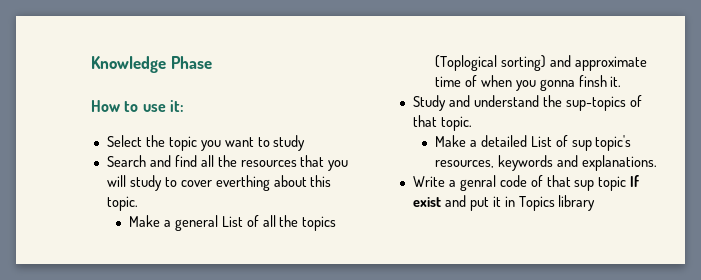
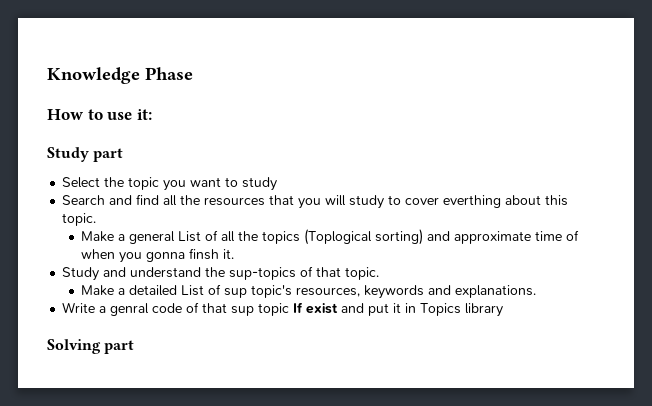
(184, 106) none -> [47,147,124,162] // Study part
(596, 203) none -> [47,339,135,354] // Solving part

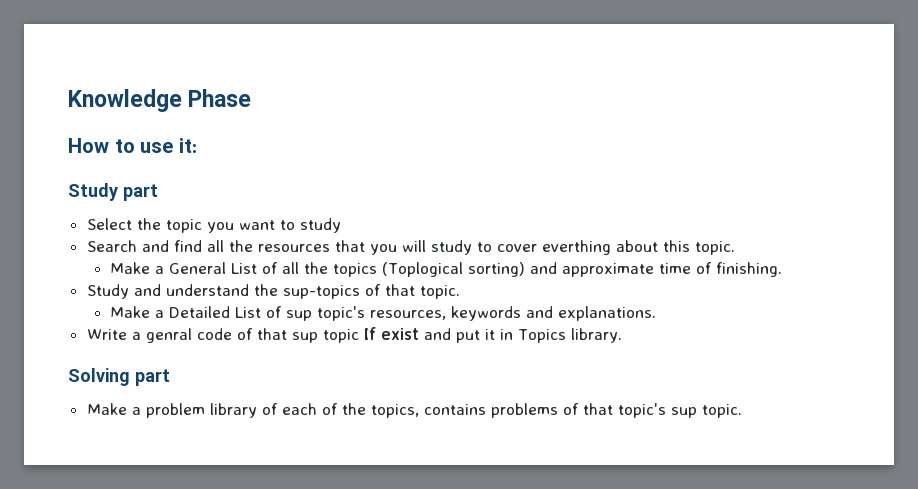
[129,231,176,244] general -> [169,262,227,274] General
[81,248,235,263] when you gonna finsh it. -> [716,262,783,277] finishing.
[129,285,178,296] detailed -> [169,306,231,318] Detailed
[465,303,504,317] library -> [570,328,622,343] library.
(135, 347) none -> [86,403,742,418] // Make a problem library of each of the topics, contains problems of that topic's sup topic.

